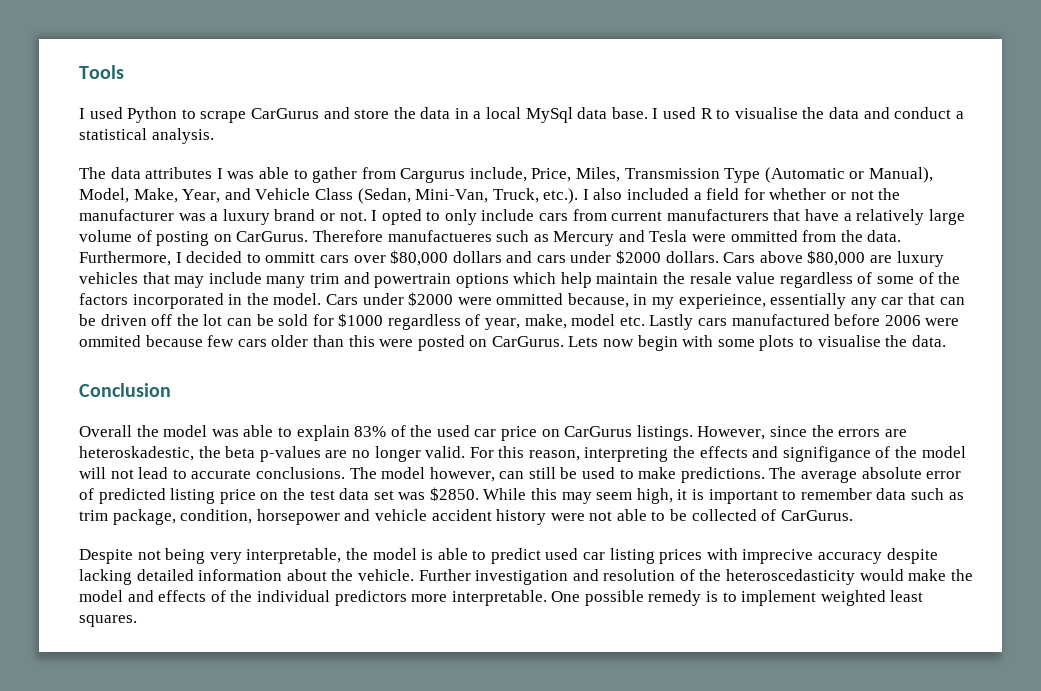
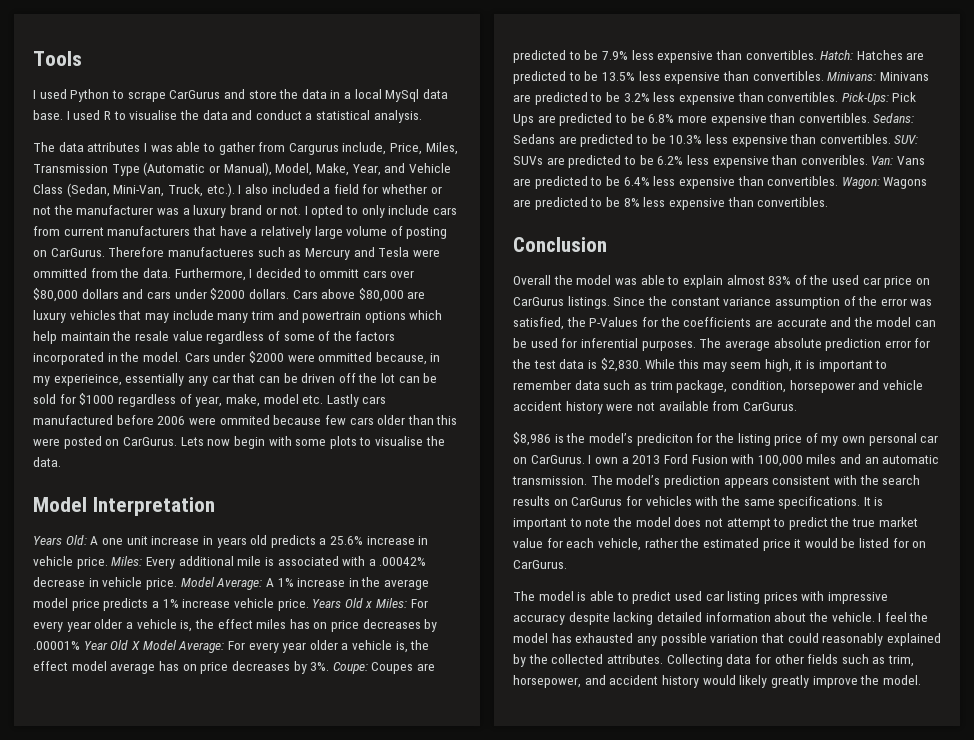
(946, 341) none -> [33,497,215,516] [33,535,429,548] [33,556,427,569] [33,577,430,590] [33,598,428,611] [33,619,438,632] [33,640,430,653] [33,661,436,674] [513,50,925,63] [513,71,929,84] [513,92,917,105] [513,113,915,126] [513,134,919,147] [513,155,926,168] [513,176,928,189] [513,197,829,210] // Model Interpretation // Years Old: A one unit increase in years old predicts a 25.6% increase in vehicle price. Miles: Every additional mile is associated with a .00042% decrease in vehicle price. Model Average: A 1% increase in the average model price predicts a 1% increase vehicle price. Years Old x Miles: For every year older a vehicle is, the effect miles has on price decreases by .00001% Year Old X Model Average: For every year older a vehicle is, the effect model average has on price decreases by 3%. Coupe: Coupes are predicted to be 7.9% less expensive than convertibles. Hatch: Hatches are predicted to be 13.5% less expensive than convertibles. Minivans: Minivans are predicted to be 3.2% less expensive than convertibles. Pick-Ups: Pick Ups are predicted to be 6.8% more expensive than convertibles. Sedans: Sedans are predicted to be 10.3% less expensive than convertibles. SUV: SUVs are predicted to be 6.2% less expensive than converibles. Van: Vans are predicted to be 6.4% less expensive than convertibles. Wagon: Wagons are predicted to be 8% less expensive than convertibles.
(350, 433) none -> [726,275,765,285] almost
[697,425,907,440] [79,446,966,462] [79,467,962,483] [79,487,479,504] However, since the errors are heteroskadestic, the beta p-values are no longer valid. For this reason, interpreting the effects and signifigance of the model will not lead to accurate conclusions. The model however, can still be used to make predictions. The average absolute error of predicted listing price on the test data set was $2850. -> [613,296,933,309] [513,317,937,330] [513,338,931,351] [512,358,642,372] Since the constant variance assumption of the error was satisfied, the P-Values for the coefficients are accurate and the model can be used for inferential purposes. The average absolute prediction error for the test data is $2,830.
[616,509,853,521] [79,548,368,564] able to be collected of CarGurus. // Despite not being very interpretable, the -> [658,401,797,411] [513,432,939,446] [513,454,940,467] [512,475,921,488] [513,496,884,509] [513,517,918,530] [513,538,927,551] [513,560,567,569] [513,591,535,601] available from CarGurus. // $8,986 is the model’s prediciton for the listing price of my own personal car on CarGurus. I own a 2013 Ford Fusion with 100,000 miles and an automatic transmission. The model’s prediction appears consistent with the search results on CarGurus for vehicles with the same specifications. It is important to note the model does not attempt to predict the true market value for each vehicle, rather the estimated price it would be listed for on CarGurus. // The
[742,549,814,564] imprecive -> [828,592,889,604] impressive
[418,569,973,585] [79,590,924,606] [79,615,137,627] Further investigation and resolution of the heteroscedasticity would make the model and effects of the individual predictors more interpretable. One possible remedy is to implement weighted least squares. -> [878,612,929,622] [513,633,941,646] [513,654,915,667] [513,675,921,688] I feel the model has exhausted any possible variation that could reasonably explained by the collected attributes. Collecting data for other fields such as trim, horsepower, and accident history would likely greatly improve the model.

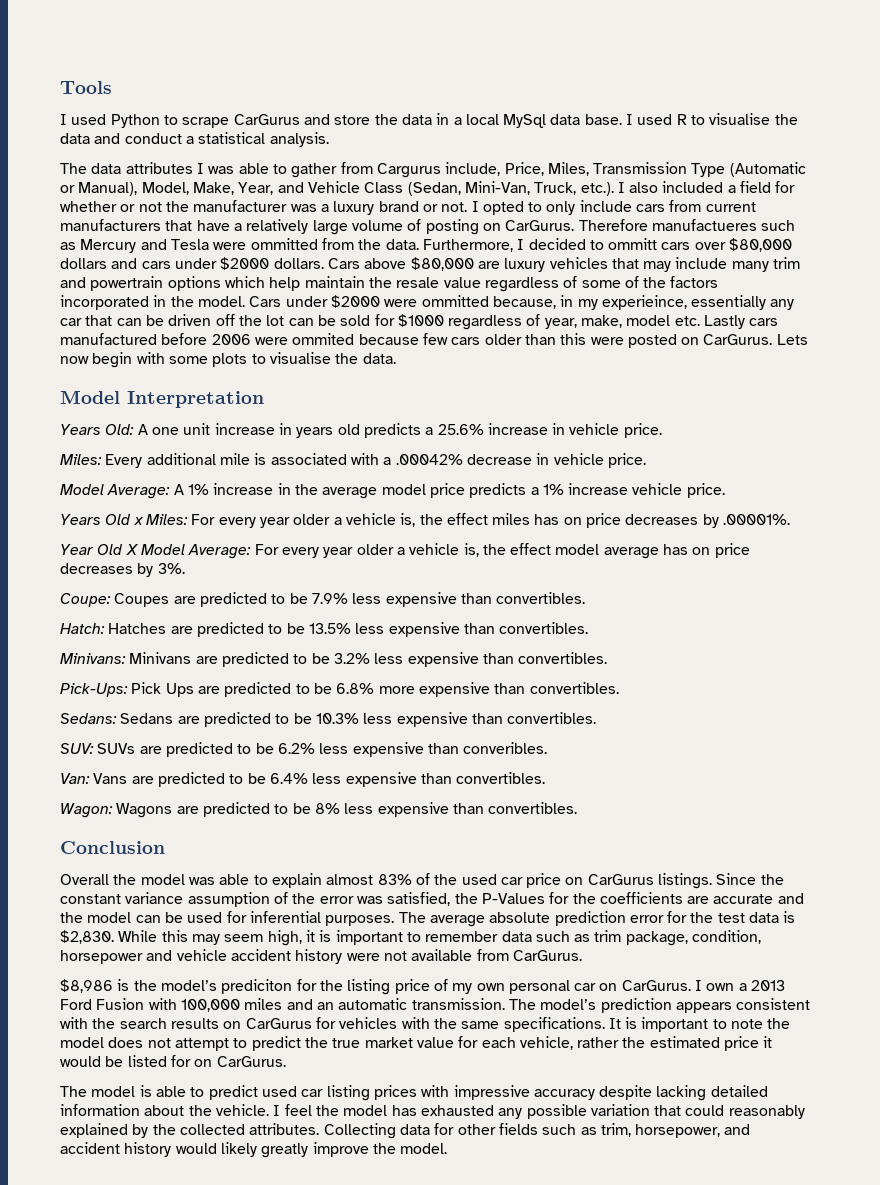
(108, 563) none -> (662, 430) //
(177, 584) none -> (646, 460) //
(309, 605) none -> (725, 490) //
[33,641,80,650] .00001% -> [723,514,791,525] .00001%. //
(330, 666) none -> (185, 568) //
(817, 55) none -> (586, 598) //
(824, 76) none -> (589, 628) //
(839, 97) none -> (608, 658) //
(870, 118) none -> (619, 688) //
(891, 139) none -> (597, 718) //
(868, 160) none -> (548, 748) //
(839, 181) none -> (546, 778) //

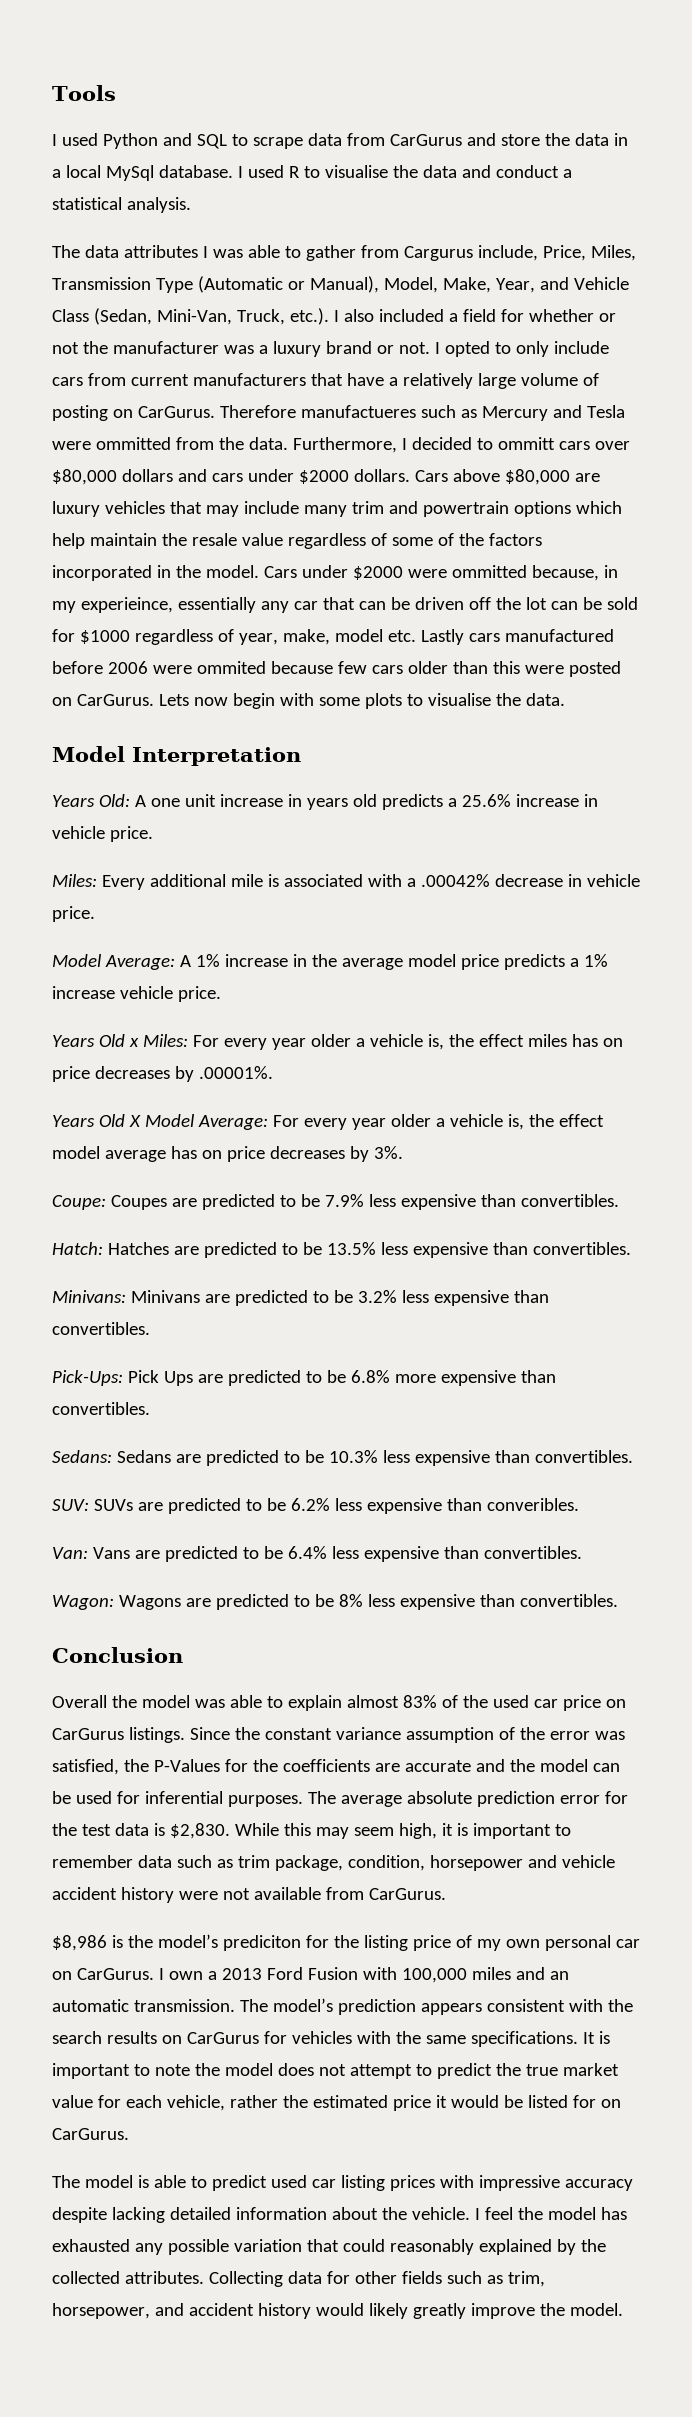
[163,115,230,128] to scrape -> [162,133,385,149] and SQL to scrape data from
[550,114,622,125] data base. -> [158,165,233,178] database.
[60,544,94,555] Year -> [52,1115,95,1127] Years

